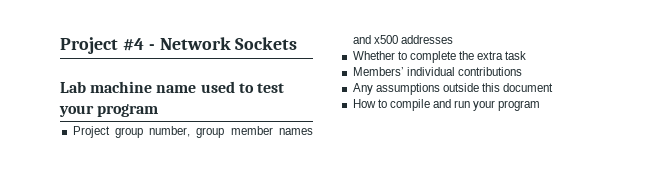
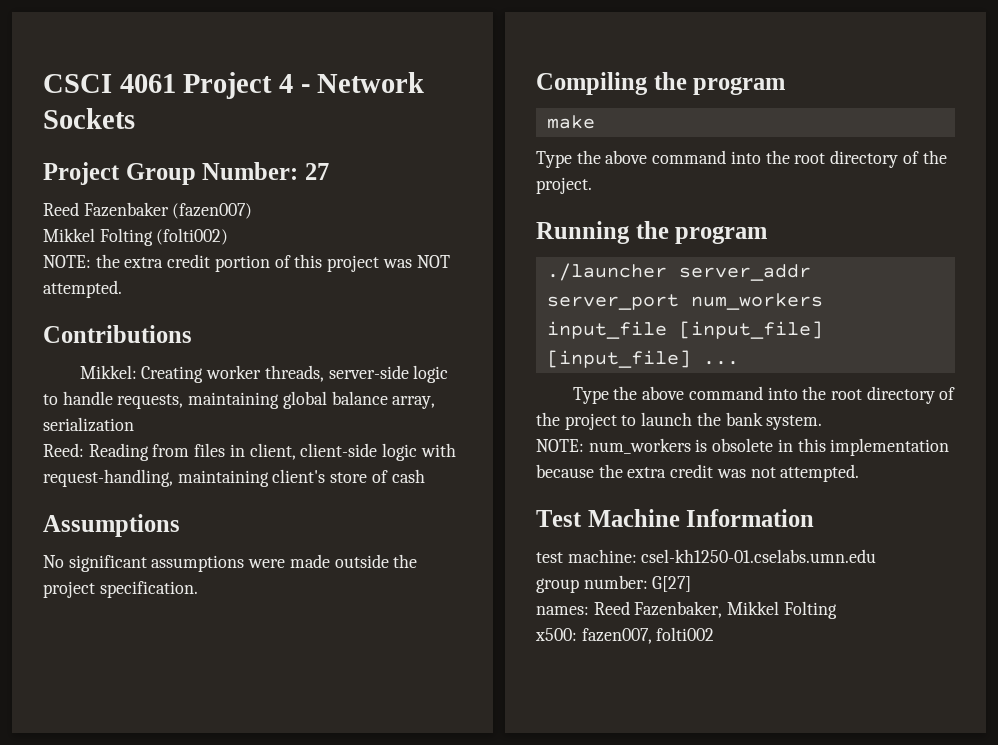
[60,37,144,54] Project #4 -> [43,72,294,99] CSCI 4061 Project 4
[60,81,284,93] [59,104,159,117] [72,126,313,138] [352,35,453,44] [352,51,527,63] [352,67,522,76] [352,83,554,95] [352,99,541,111] Lab machine name used to test your program // Project group number, group member names and x500 addresses // Whether to complete the extra task // Members’ individual contributions // Any assumptions outside this document // How to compile and run your program -> [43,162,329,185] [43,202,253,219] [43,228,229,246] [43,254,450,272] [43,280,122,298] [43,325,192,343] [79,365,449,383] [43,391,436,409] [43,417,134,432] [43,443,456,461] [43,469,425,487] [43,514,180,537] [43,554,418,572] [43,581,198,598] [536,72,786,95] [546,115,595,129] [536,150,947,168] [536,177,592,194] [536,221,768,244] [546,263,811,281] [546,293,823,310] [546,321,823,339] [546,350,739,368] [572,386,956,404] [536,412,823,430] [536,438,950,456] [536,464,860,482] [536,509,815,527] [536,549,877,563] [536,575,692,593] [536,601,837,619] [535,627,715,644] Project Group Number: 27 // Reed Fazenbaker (fazen007) // Mikkel Folting (folti002) // NOTE: the extra credit portion of this project was NOT attempted. // Contributions // Mikkel: Creating worker threads, server-side logic to handle requests, maintaining global balance array, serialization // Reed: Reading from files in client, client-side logic with request-handling, maintaining client's store of cash // Assumptions // No significant assumptions were made outside the project specification. // Compiling the program // make // Type the above command into the root directory of the project. // Running the program // ./launcher server_addr server_port num_workers input_file [input_file] [input_file] ... // Type the above command into the root directory of the project to launch the bank system. // NOTE: num_workers is obsolete in this implementation because the extra credit was not attempted. // Test Machine Information // test machine: csel-kh1250-01.cselabs.umn.edu // group number: G[27] // names: Reed Fazenbaker, Mikkel Folting // x500: fazen007, folti002

